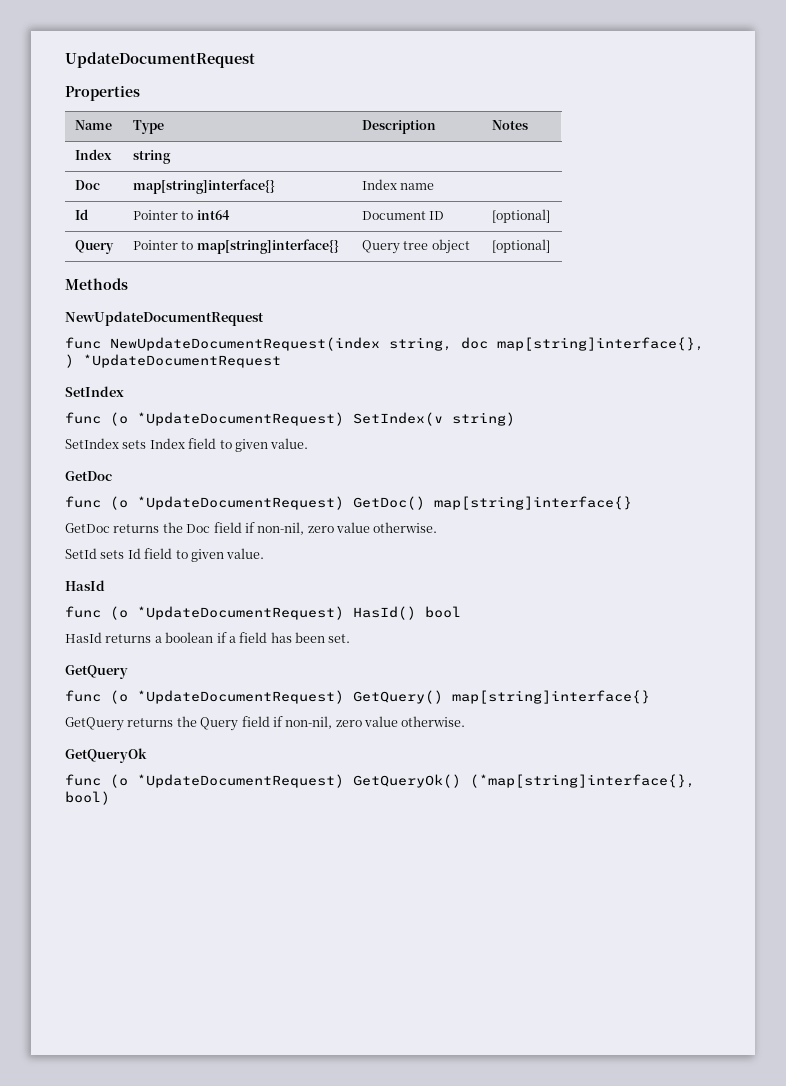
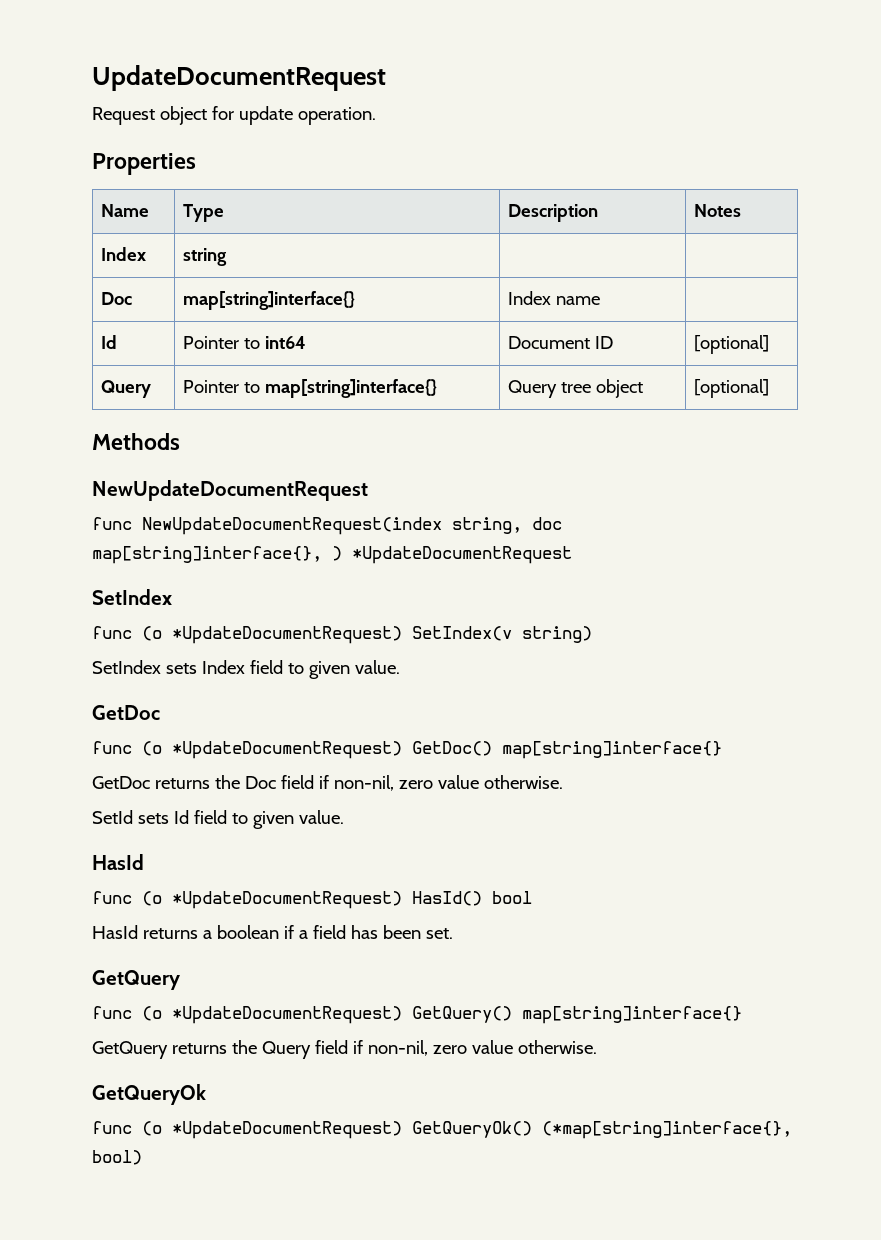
(255, 60) none -> [92,106,376,125] // Request object for update operation.

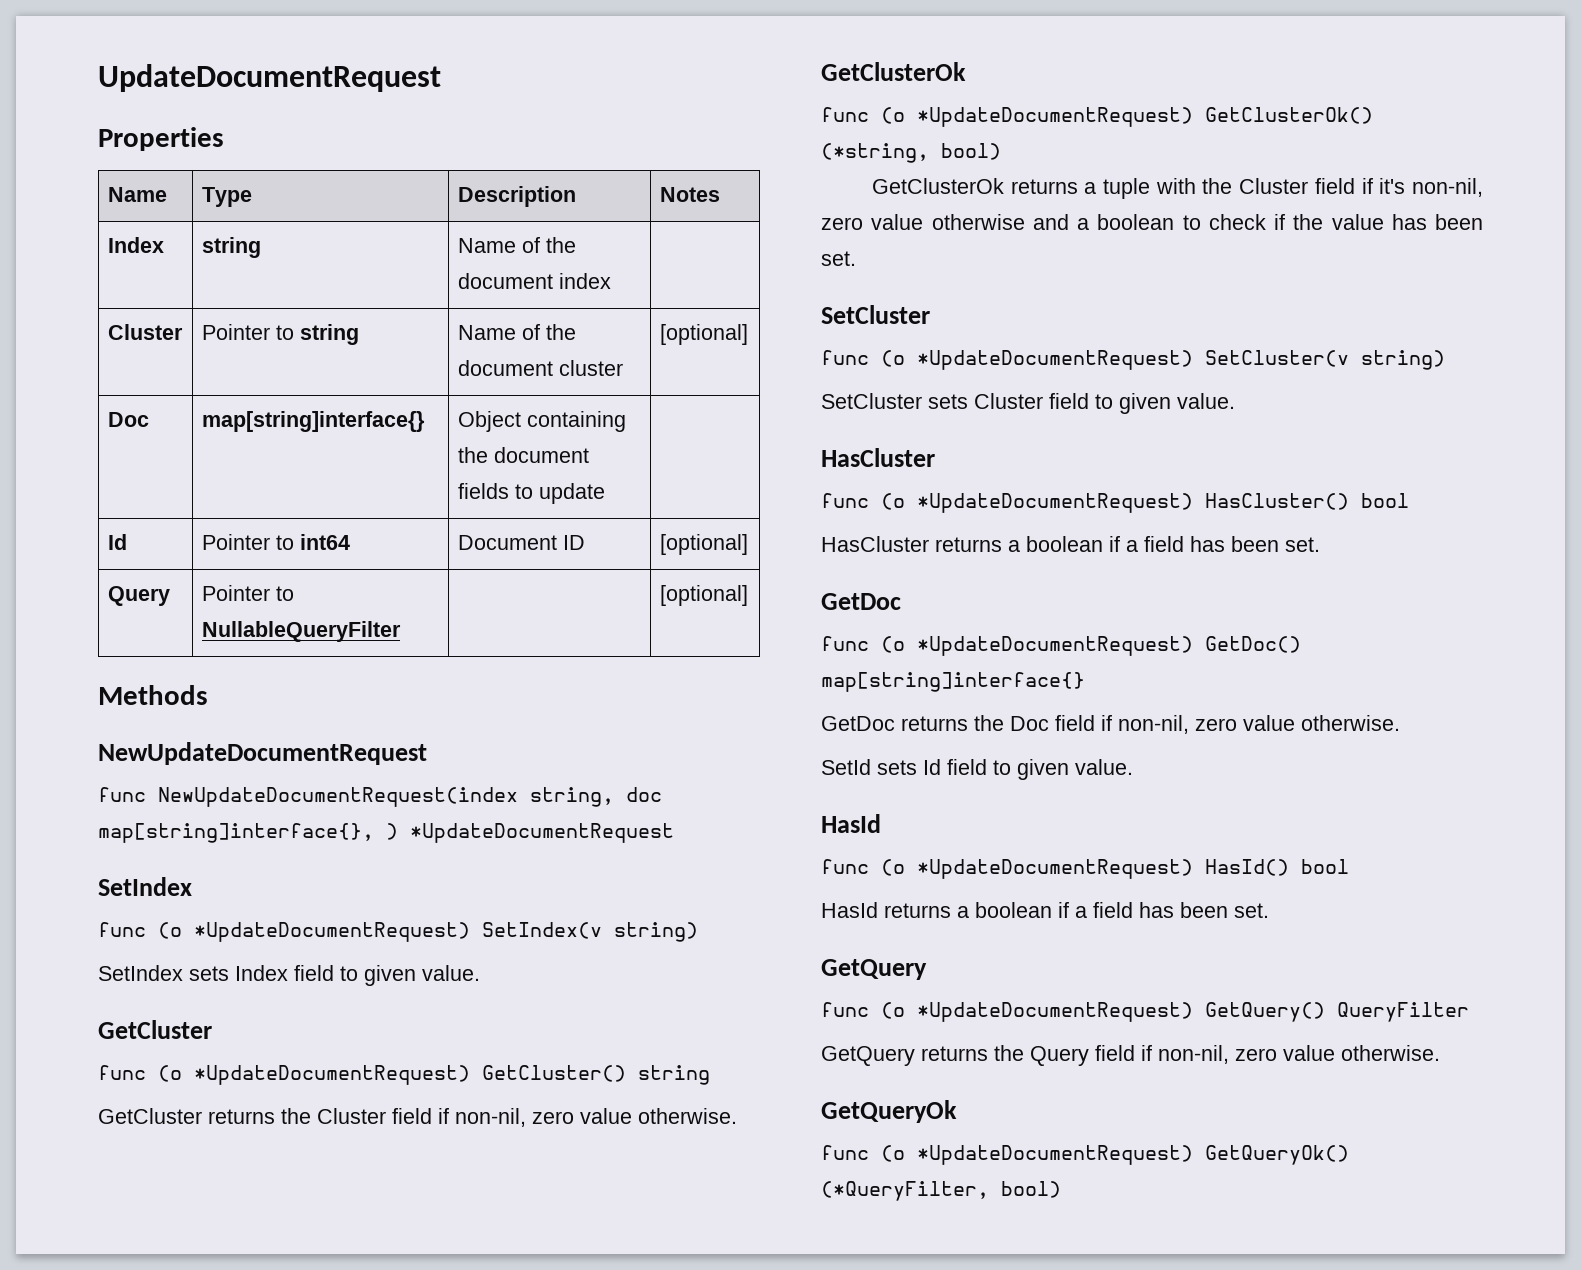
[92,106,376,125] // Request object for update operation. -> (441, 78) none
[101,292,133,305] [183,291,356,310] [508,291,601,305] | // Doc | map[string]interface{} | Index name -> [457,237,576,253] [457,273,611,289] [107,324,183,340] [201,324,359,345] [457,324,576,340] [457,360,623,376] [659,324,748,345] [107,412,149,427] [201,411,425,432] [457,411,626,432] [457,447,589,463] [457,483,605,504] Name of the document index | // Cluster | Pointer to string | Name of the document cluster | [optional] // Doc | map[string]interface{} | Object containing the document fields to update
[265,379,438,398] [508,379,644,398] map[string]interface{} | Query tree object -> [201,621,401,642] NullableQueryFilter |
(400, 667) none -> [98,1020,212,1039] [98,1065,710,1085] [98,1108,737,1127] [821,62,966,81] [821,107,1373,127] [821,143,1001,163] [871,178,1483,199] [821,214,1483,230] [821,251,856,266] [821,305,930,324] [821,350,1445,370] [821,393,1235,414] [821,448,935,467] [821,493,1409,513] [821,536,1320,552] // GetCluster // func (o *UpdateDocumentRequest) GetCluster() string // GetCluster returns the Cluster field if non-nil, zero value otherwise. // GetClusterOk // func (o *UpdateDocumentRequest) GetClusterOk() (*string, bool) // GetClusterOk returns a tuple with the Cluster field if it's non-nil, zero value otherwise and a boolean to check if the value has been set. // SetCluster // func (o *UpdateDocumentRequest) SetCluster(v string) // SetCluster sets Cluster field to given value. // HasCluster // func (o *UpdateDocumentRequest) HasCluster() bool // HasCluster returns a boolean if a field has been set.
[522,1006,742,1024] map[string]interface{} -> [1337,1002,1469,1022] QueryFilter
[542,1121,792,1139] (*map[string]interface{}, -> [821,1181,989,1201] (*QueryFilter,

